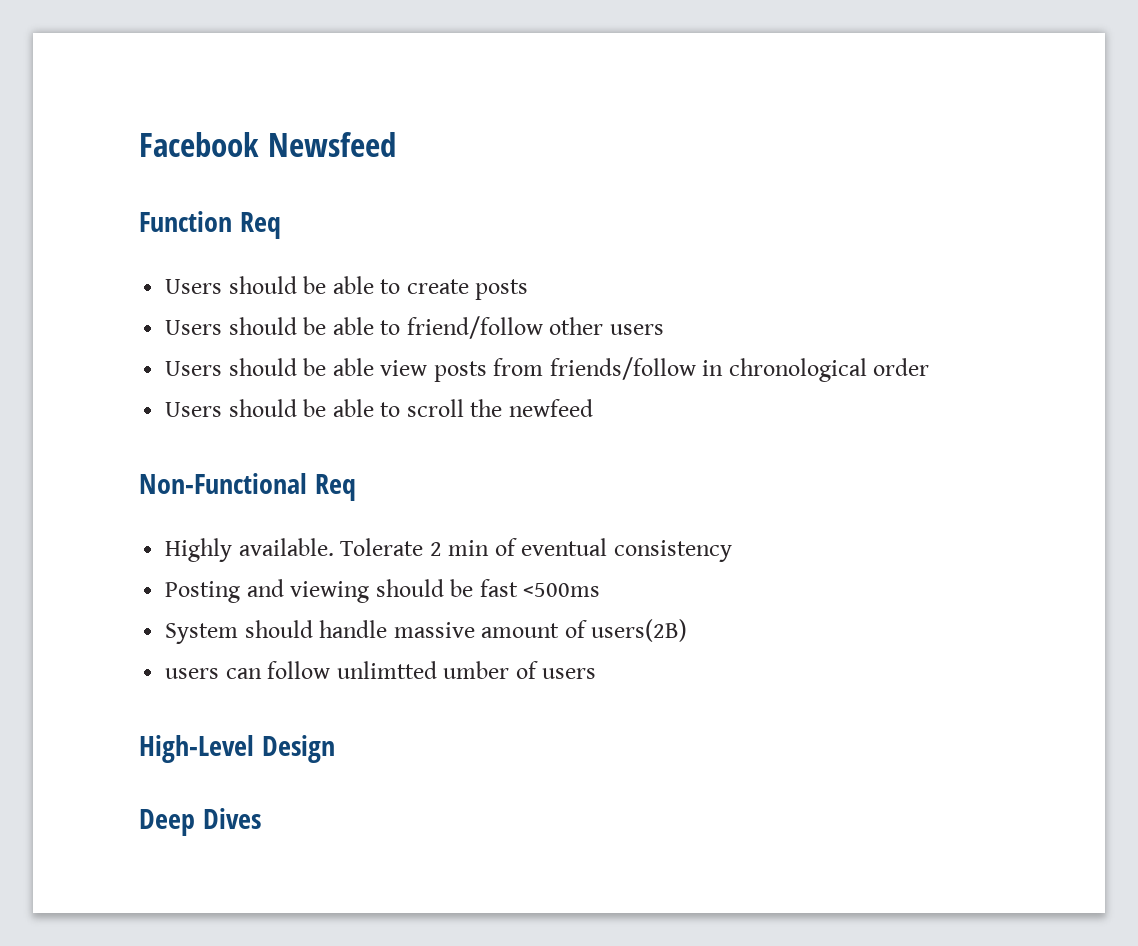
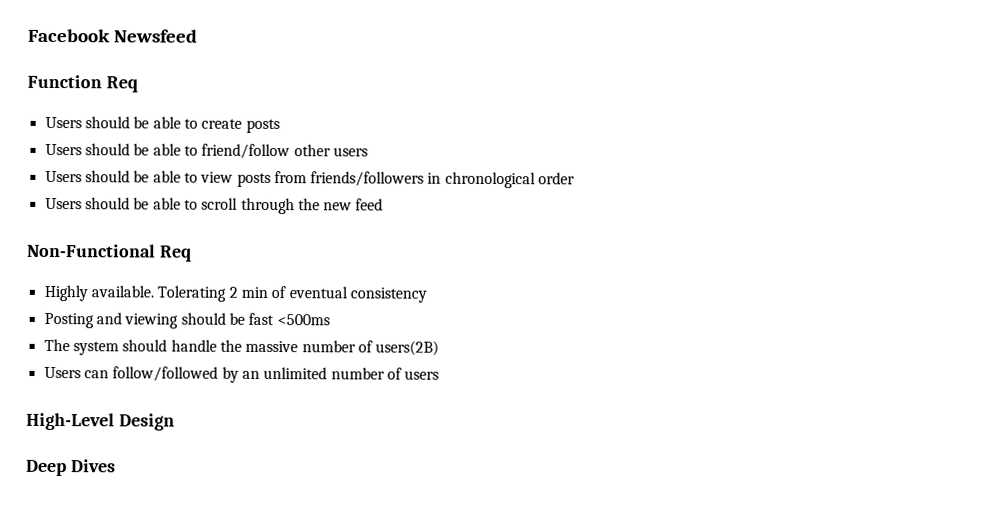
(374, 367) none -> [183,172,198,183] to
[549,357,696,380] friends/follow -> [310,171,425,187] friends/followers
[470,399,593,417] the newfeed -> [240,197,384,215] through the new feed
[340,538,424,556] Tolerate -> [157,285,227,302] Tolerating
[165,619,688,644] [165,661,510,679] System should handle massive amount of users(2B) // users can follow unlimtted umber -> [43,338,440,356] [43,366,385,383] The system should handle the massive number of users(2B) // Users can follow/followed by an unlimited number

